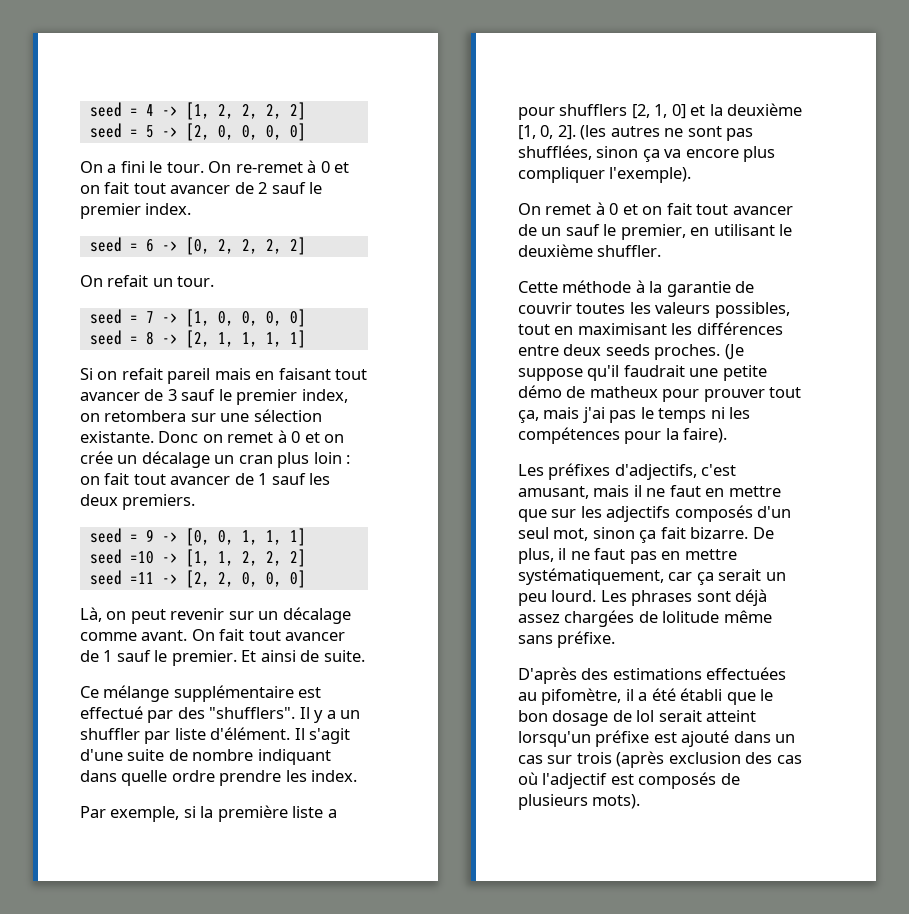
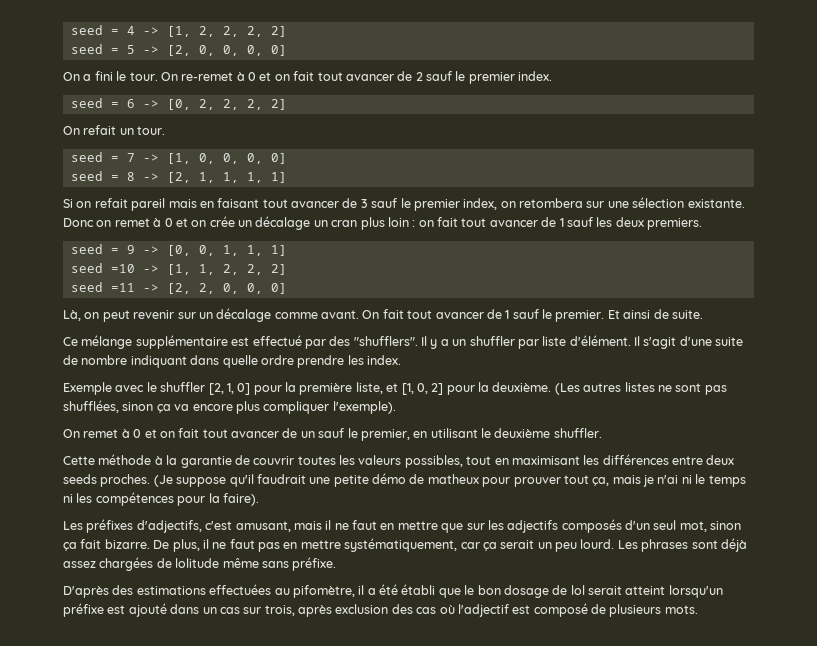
[80,805,337,822] [518,103,803,120] [518,125,660,140] Par exemple, si la première liste a pour shufflers [2, 1, 0] et la deuxième [1, 0, 2]. (les autres -> [63,382,655,395] Exemple avec le shuffler [2, 1, 0] pour la première liste, et [1, 0, 2] pour la deuxième. (Les autres listes
[582,407,637,423] j'ai pas -> [643,475,692,487] je n'ai ni
[576,751,665,768] trois (après -> [264,605,332,617] trois, après
[638,772,717,789] composés -> [533,603,588,617] composé
[592,794,641,809] mots). -> [664,605,698,614] mots.

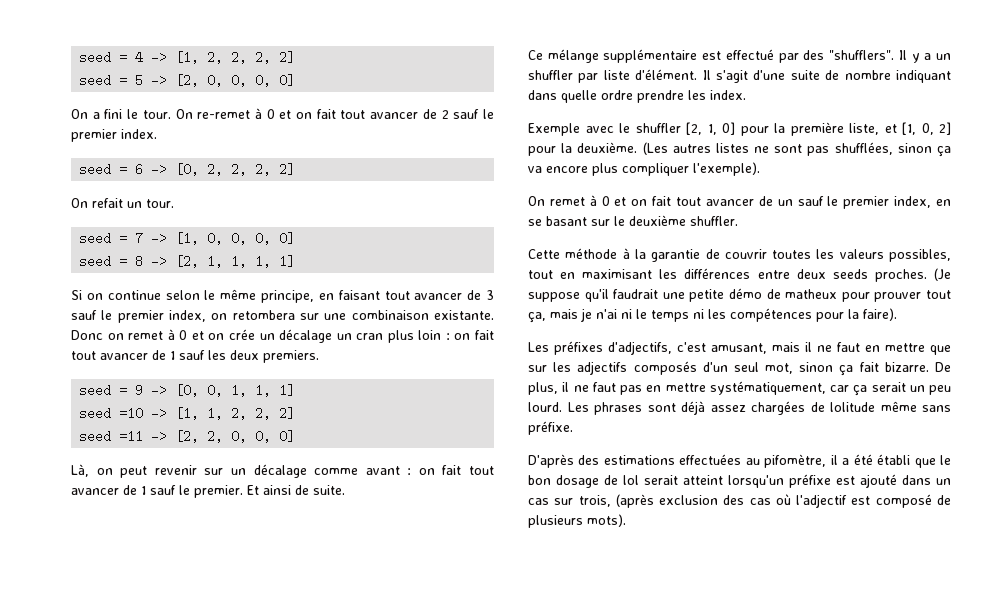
[94,198,197,211] refait pareil mais -> [107,289,314,303] continue selon le même principe,
[632,197,685,208] sélection -> [351,310,429,320] combinaison
[321,310,380,319] avant. On -> [365,466,435,475] avant : on
[360,428,478,441] premier, en utilisant -> [843,196,952,209] [528,216,610,226] premier index, en se basant sur
[298,605,332,617] après -> [615,494,654,508] (après
[664,605,698,614] mots. -> [587,514,626,527] mots).

